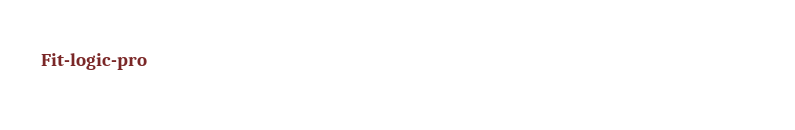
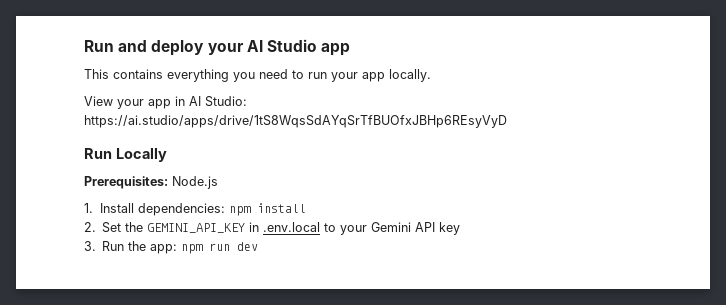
[41,53,147,70] Fit-logic-pro -> [84,39,351,56] [84,69,431,82] [84,96,247,109] [84,115,507,128] [84,148,167,162] [84,176,218,189] [84,203,306,216] [84,222,461,235] [84,241,259,254] Run and deploy your AI Studio app // This contains everything you need to run your app locally. // View your app in AI Studio: https://ai.studio/apps/drive/1tS8WqsSdAYqSrTfBUOfxJBHp6REsyVyD // Run Locally // Prerequisites: Node.js // 1. Install dependencies: npm install // 2. Set the GEMINI_API_KEY in .env.local to your Gemini API key // 3. Run the app: npm run dev

